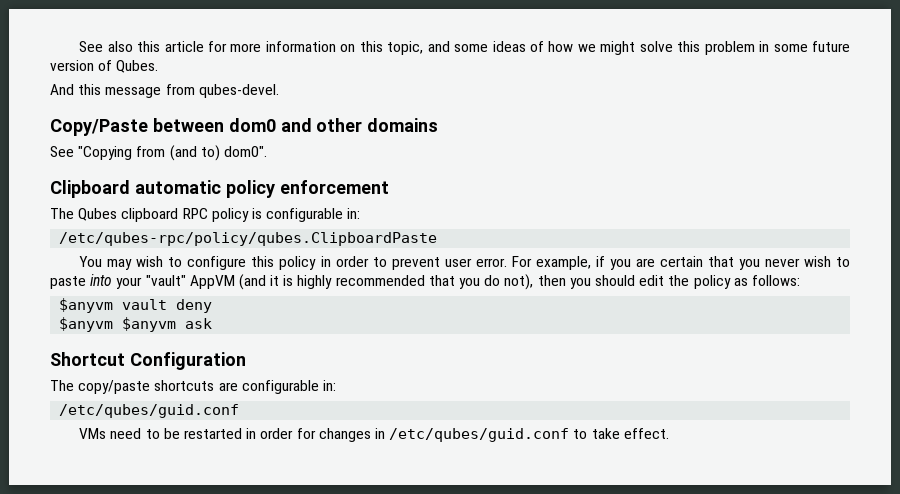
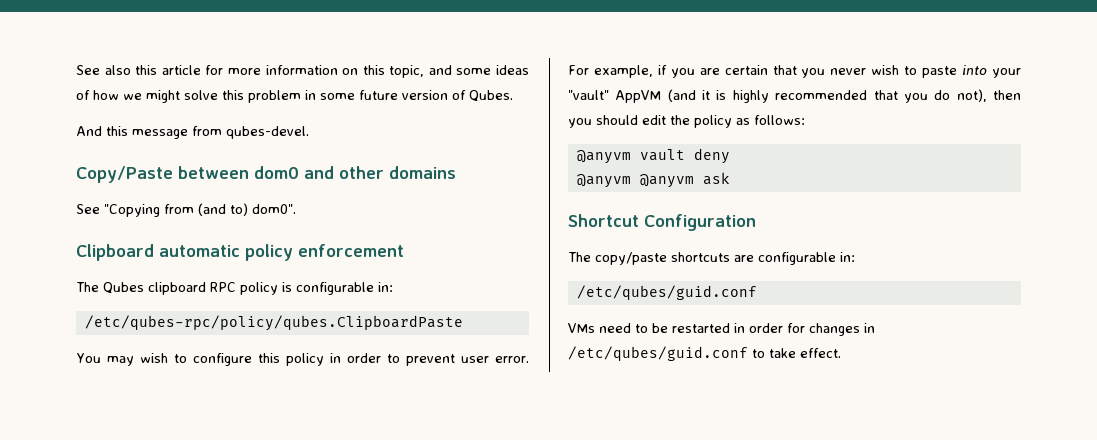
[59,298,114,313] $anyvm -> [576,150,631,164] @anyvm
[59,317,177,332] $anyvm $anyvm -> [576,174,694,188] @anyvm @anyvm

